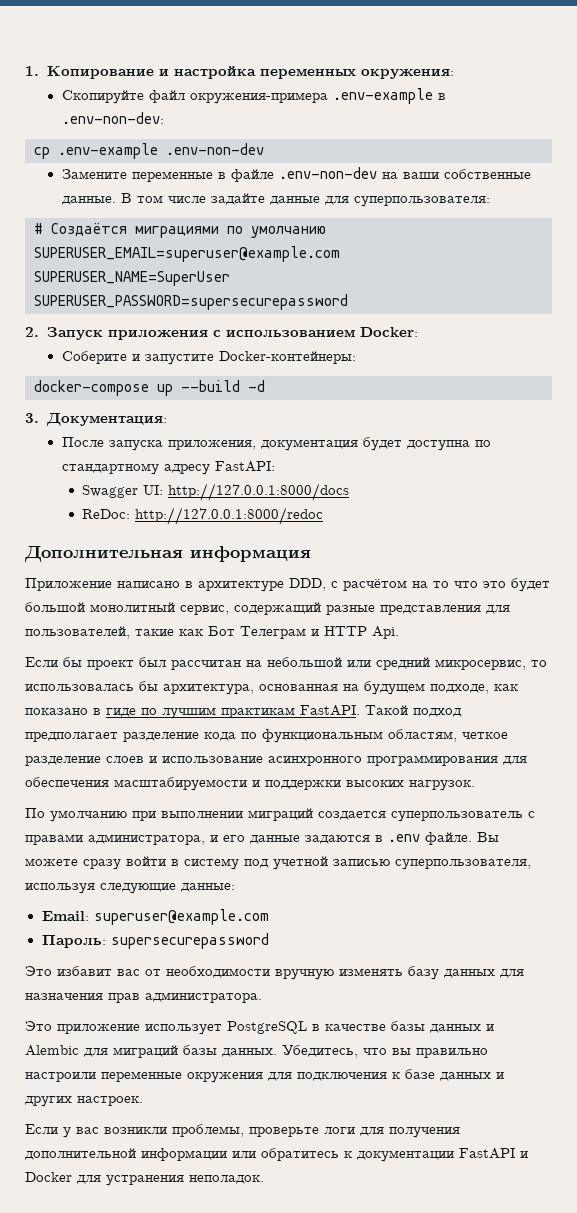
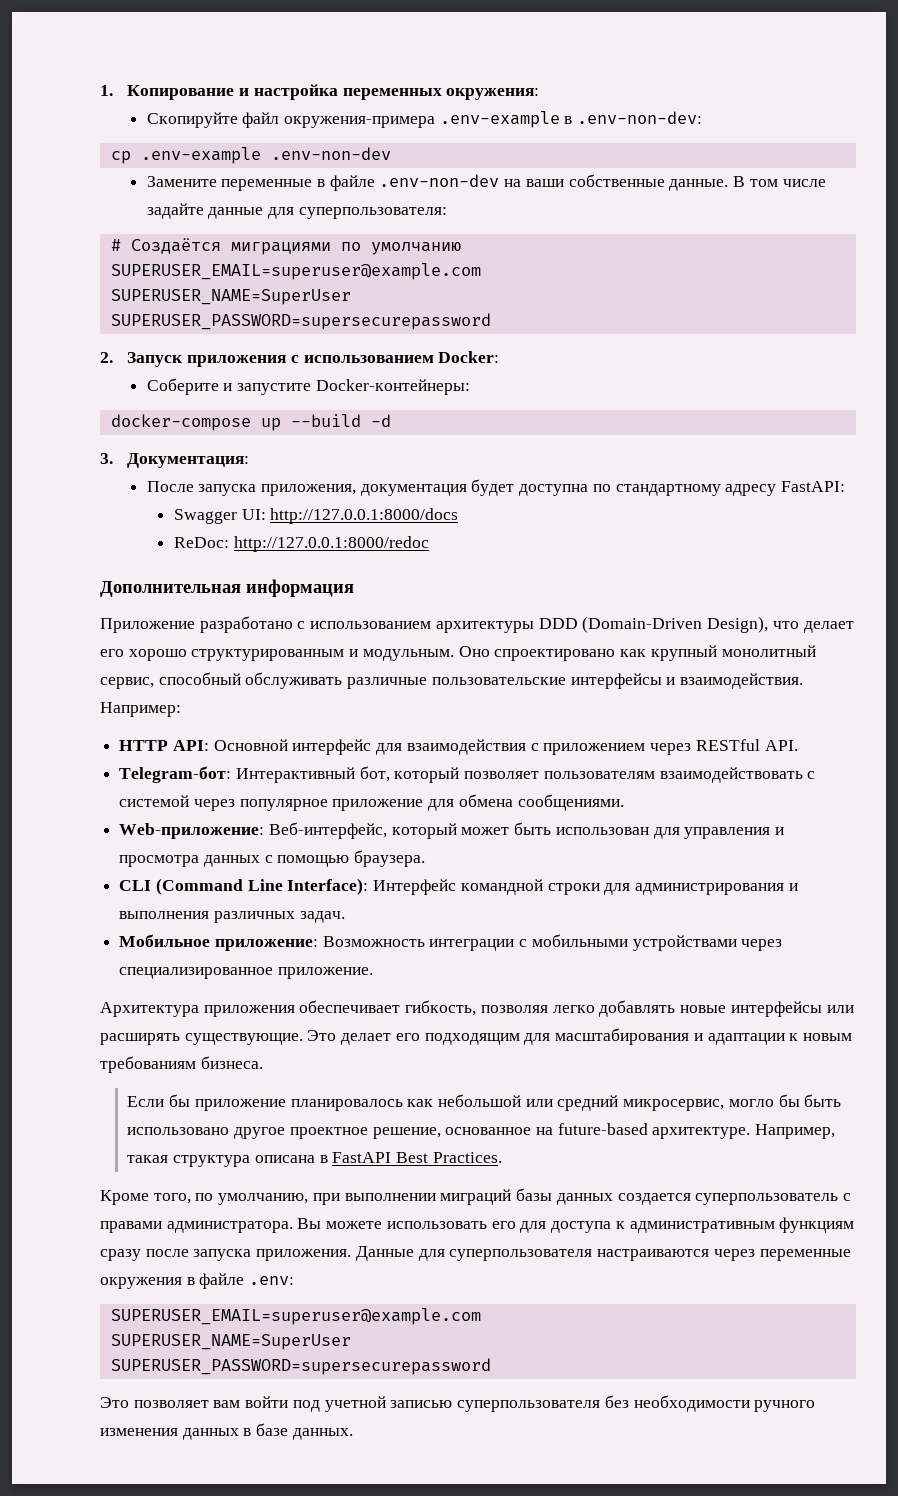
[117,578,550,592] [25,602,510,615] [25,626,399,639] [25,657,547,670] [25,681,519,695] [25,705,462,719] [25,729,508,743] [25,755,527,766] [25,777,475,791] [25,808,127,822] написано в архитектуре DDD, с расчётом на то что это будет большой монолитный сервис, содержащий разные представления для пользователей, такие как Бот Телеграм и HTTP Api. // Если бы проект был рассчитан на небольшой или средний микросервис, то использовалась бы архитектура, основанная на будущем подходе, как показано в гиде по лучшим практикам FastAPI. Такой подход предполагает разделение кода по функциональным областям, четкое разделение слоев и использование асинхронного программирования для обеспечения масштабируемости и поддержки высоких нагрузок. // По умолчанию -> [199,616,854,633] [100,645,816,661] [100,672,804,689] [100,702,181,717] [119,739,798,755] [119,766,816,783] [119,794,624,811] [119,822,785,839] [119,850,426,867] [119,878,798,895] [119,911,345,923] [119,934,783,951] [119,967,373,979] [100,1000,854,1017] [100,1028,852,1045] [100,1056,263,1073] [127,1094,842,1111] [127,1123,836,1139] [127,1152,502,1167] [100,1190,309,1205] разработано с использованием архитектуры DDD (Domain-Driven Design), что делает его хорошо структурированным и модульным. Оно спроектировано как крупный монолитный сервис, способный обслуживать различные пользовательские интерфейсы и взаимодействия. Например: // HTTP API: Основной интерфейс для взаимодействия с приложением через RESTful API. // Telegram-бот: Интерактивный бот, который позволяет пользователям взаимодействовать с системой через популярное приложение для обмена сообщениями. // Web-приложение: Веб-интерфейс, который может быть использован для управления и просмотра данных с помощью браузера. // CLI (Command Line Interface): Интерфейс командной строки для администрирования и выполнения различных задач. // Мобильное приложение: Возможность интеграции с мобильными устройствами через специализированное приложение. // Архитектура приложения обеспечивает гибкость, позволяя легко добавлять новые интерфейсы или расширять существующие. Это делает его подходящим для масштабирования и адаптации к новым требованиям бизнеса. // Если бы приложение планировалось как небольшой или средний микросервис, могло бы быть использовано другое проектное решение, основанное на future-based архитектуре. Например, такая структура описана в FastAPI Best Practices. // Кроме того, по умолчанию,
(313, 814) none -> [516,1188,613,1205] базы данных
[88,832,499,845] [25,856,531,870] [25,883,235,894] [41,909,269,925] [41,933,269,949] [25,966,524,980] [25,992,262,1003] [25,1021,494,1035] [25,1045,488,1058] [25,1069,504,1083] [25,1096,143,1107] [25,1124,460,1138] [25,1148,528,1162] [25,1172,264,1186] администратора, и его данные задаются в .env файле. Вы можете сразу войти в систему под учетной записью суперпользователя, используя следующие данные: // Email: superuser@example.com // Пароль: supersecurepassword // Это избавит вас от необходимости вручную изменять базу данных для назначения прав администратора. // Это приложение использует PostgreSQL в качестве базы данных и Alembic для миграций базы данных. Убедитесь, что вы правильно настроили переменные окружения для подключения к базе данных и других настроек. // Если у вас возникли проблемы, проверьте логи для получения дополнительной информации или обратитесь к документации FastAPI и Docker для устранения неполадок. -> [166,1217,855,1233] [100,1246,851,1261] [100,1273,295,1289] [110,1308,481,1325] [110,1334,351,1350] [110,1358,491,1375] [100,1395,816,1412] [100,1423,353,1440] администратора. Вы можете использовать его для доступа к административным функциям сразу после запуска приложения. Данные для суперпользователя настраиваются через переменные окружения в файле .env: // SUPERUSER_EMAIL=superuser@example.com // SUPERUSER_NAME=SuperUser // SUPERUSER_PASSWORD=supersecurepassword // Это позволяет вам войти под учетной записью суперпользователя без необходимости ручного изменения данных в базе данных.

